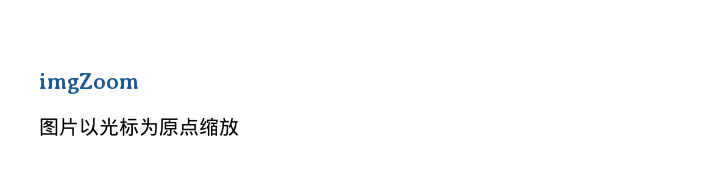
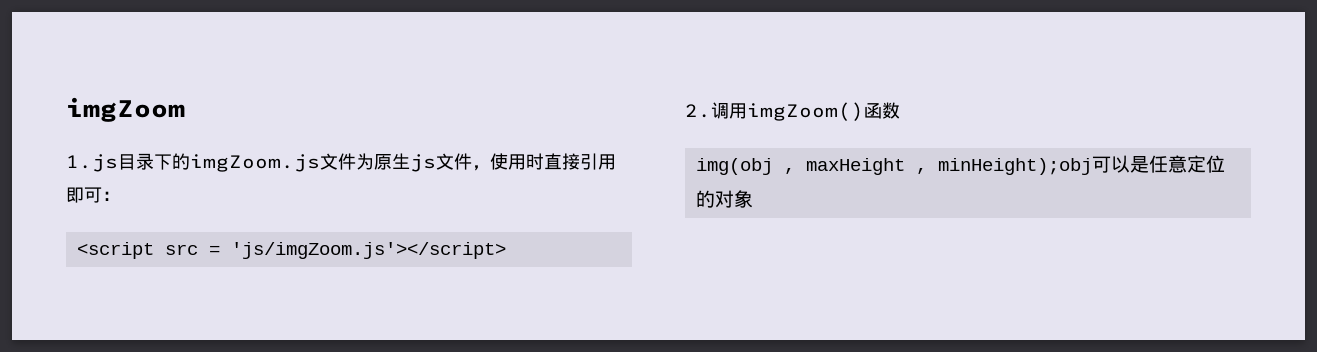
[39,117,239,136] 图片以光标为原点缩放 -> [66,153,616,172] [66,187,120,203] [76,242,506,259] [685,102,900,121] [695,155,1225,175] [695,190,753,208] 1.js目录下的imgZoom.js文件为原生js文件，使用时直接引用即可： // <script src = 'js/imgZoom.js'></script> // 2.调用imgZoom()函数 // img(obj , maxHeight , minHeight);obj可以是任意定位的对象

